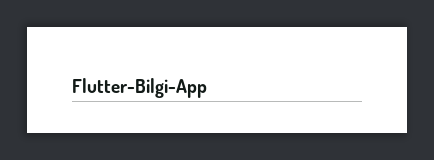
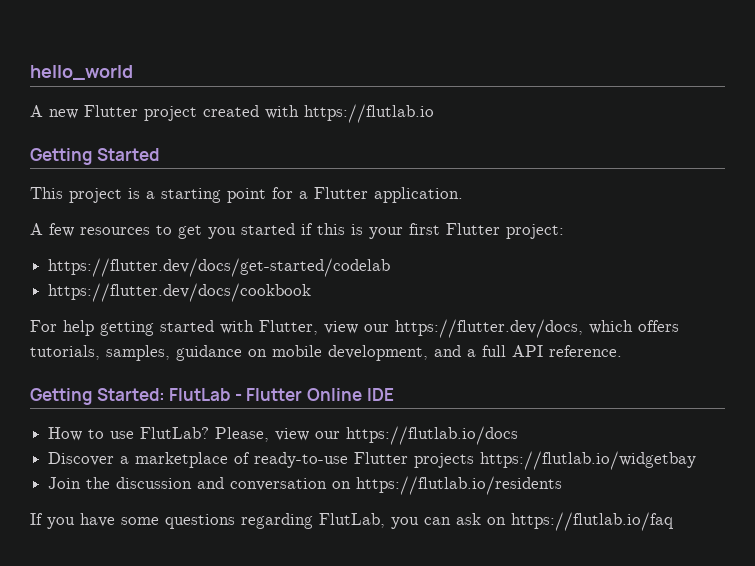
[72,78,207,98] Flutter-Bilgi-App -> [30,65,133,80] [30,104,434,123] [30,148,159,165] [30,187,463,203] [30,223,564,239] [48,258,391,277] [48,283,312,302] [30,319,679,338] [30,345,622,361] [30,388,394,405] [48,426,519,445] [48,451,697,470] [48,476,563,495] [30,512,673,531] hello_world // A new Flutter project created with https://flutlab.io // Getting Started // This project is a starting point for a Flutter application. // A few resources to get you started if this is your first Flutter project: // https://flutter.dev/docs/get-started/codelab // https://flutter.dev/docs/cookbook // For help getting started with Flutter, view our https://flutter.dev/docs, which offers tutorials, samples, guidance on mobile development, and a full API reference. // Getting Started: FlutLab - Flutter Online IDE // How to use FlutLab? Please, view our https://flutlab.io/docs // Discover a marketplace of ready-to-use Flutter projects https://flutlab.io/widgetbay // Join the discussion and conversation on https://flutlab.io/residents // If you have some questions regarding FlutLab, you can ask on https://flutlab.io/faq

